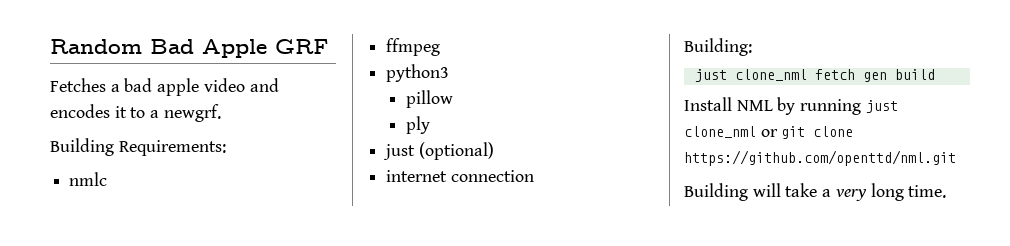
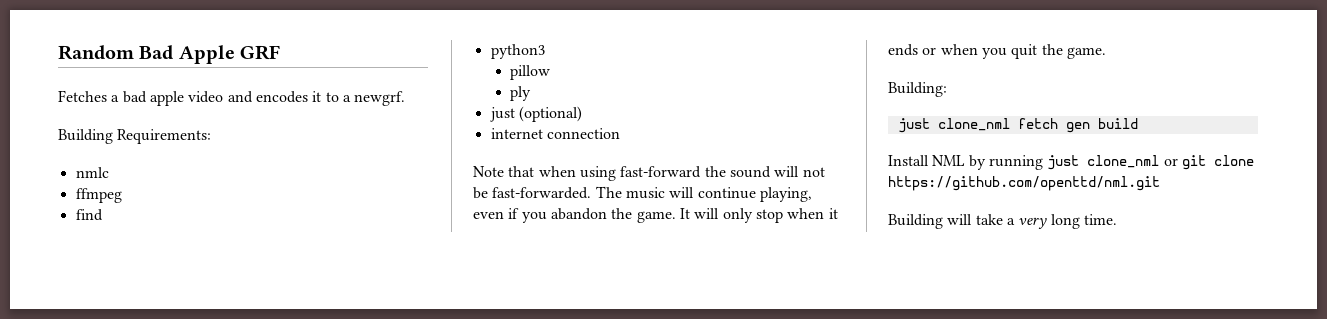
(441, 47) none -> [75,209,103,221] // find
(534, 176) none -> [473,166,825,181] [473,186,812,202] [473,208,838,223] [888,44,1106,59] // Note that when using fast-forward the sound will not be fast-forwarded. The music will continue playing, even if you abandon the game. It will only stop when it ends or when you quit the game.

